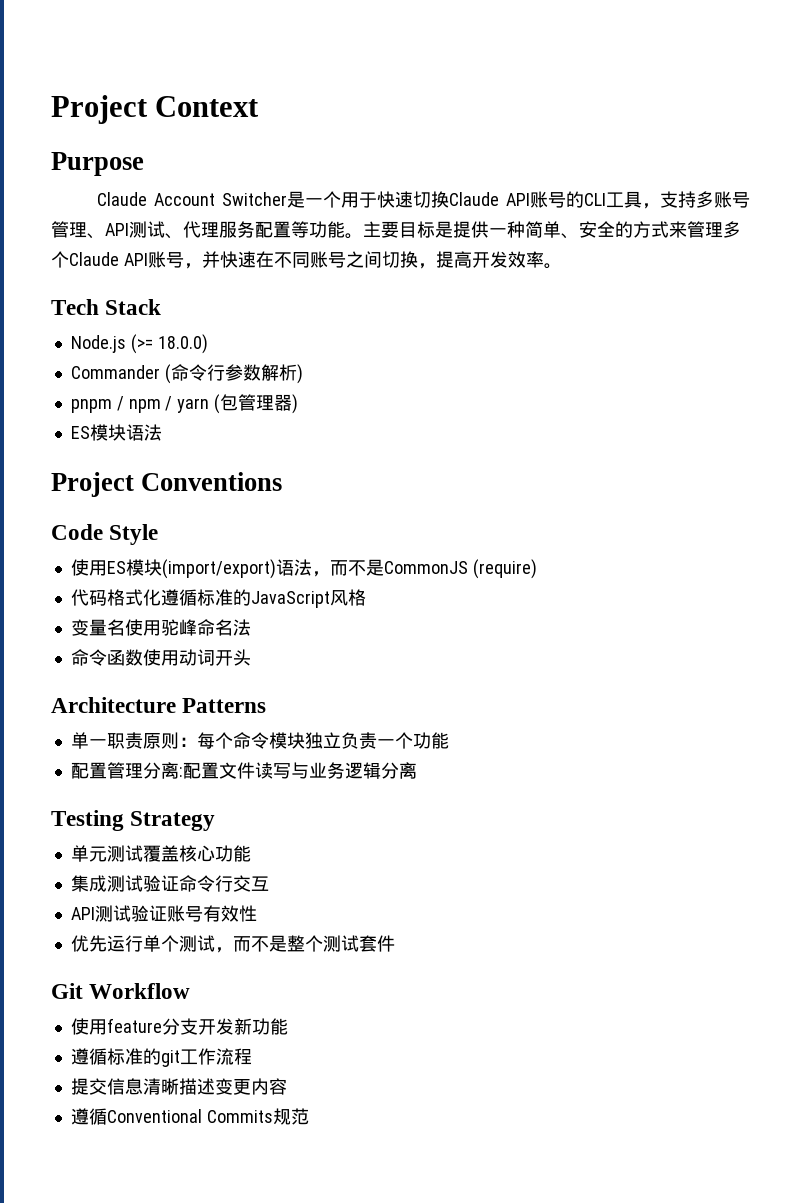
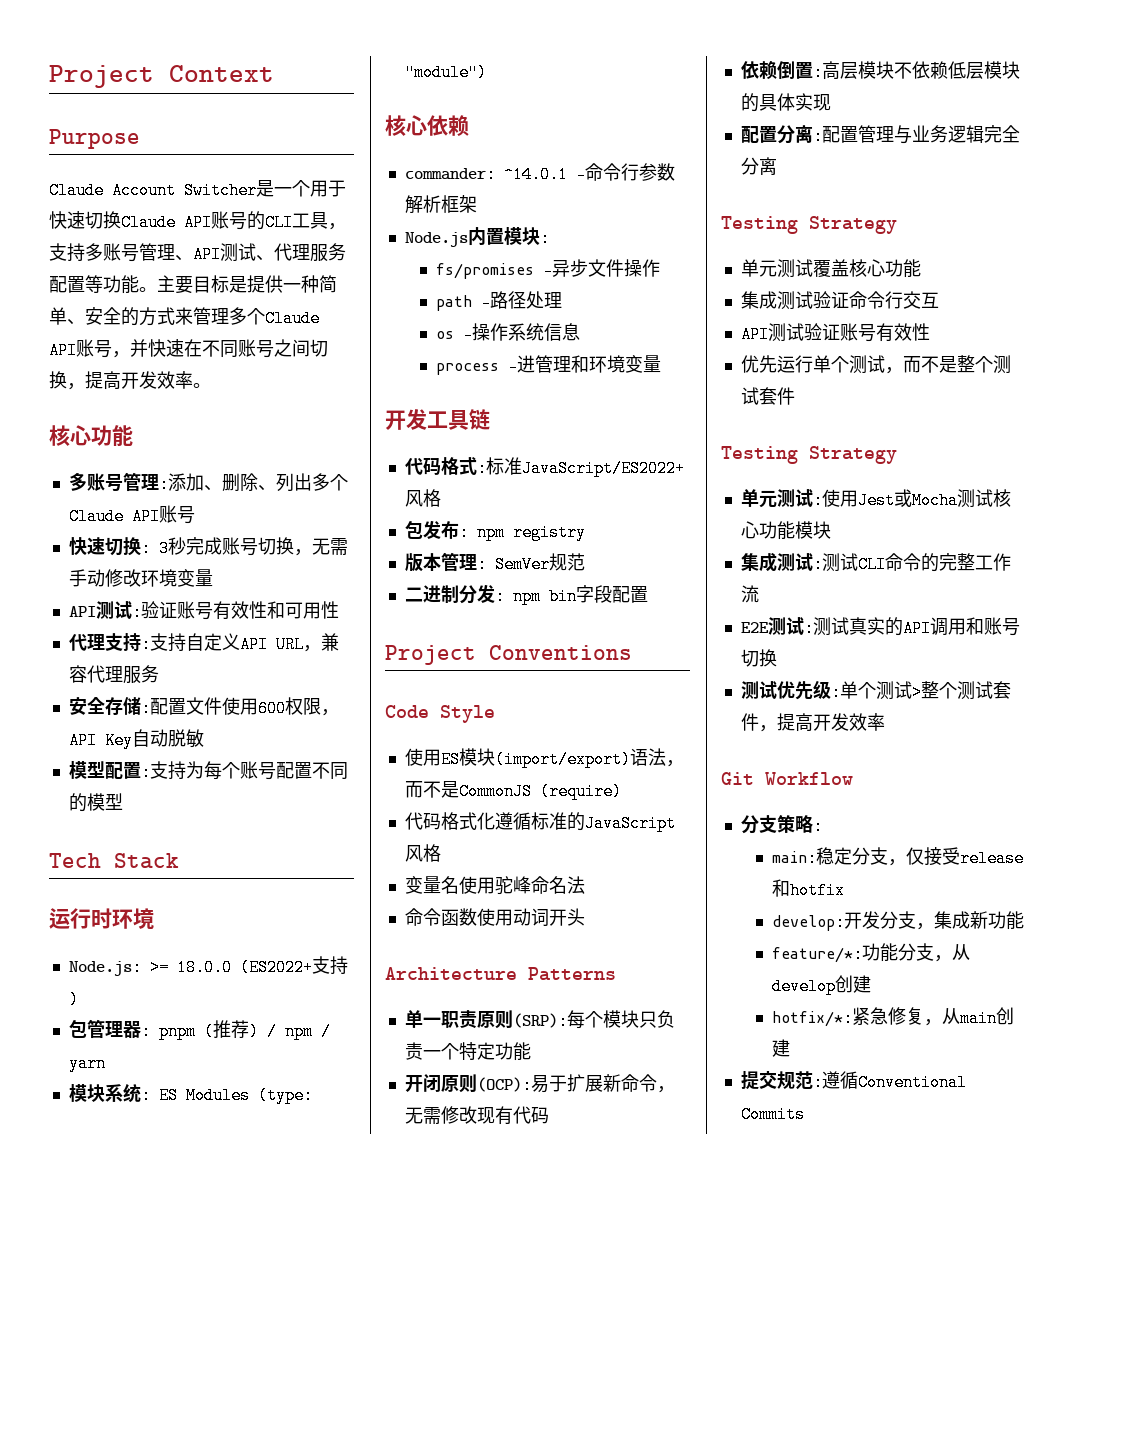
[51,299,162,315] [70,334,208,354] [70,364,303,384] [70,394,299,414] [70,424,162,441] Tech Stack // Node.js (>= 18.0.0) // Commander (命令行参数解析) // pnpm / npm / yarn (包管理器) // ES模块语法 -> [49,425,133,446] [68,472,348,493] [68,505,195,525] [68,537,348,557] [68,569,213,587] [68,601,339,621] [68,633,339,653] [68,665,159,684] [68,697,339,717] [68,729,204,749] [68,761,348,781] [68,793,123,812] [49,853,179,869] [49,908,154,929] [68,956,348,976] [68,991,79,1008] [68,1019,331,1040] [68,1055,106,1072] [68,1083,313,1104] [404,64,487,81] [385,115,469,136] [404,163,675,183] [404,195,477,214] [404,227,550,247] [435,259,660,279] [435,291,562,311] [435,323,580,343] [435,355,661,375] [385,409,490,430] [404,457,685,477] [404,489,441,507] [404,520,586,541] [404,552,585,573] [404,584,648,605] 核心功能 // 多账号管理:添加、删除、列出多个Claude API账号 // 快速切换: 3秒完成账号切换，无需手动修改环境变量 // API测试:验证账号有效性和可用性 // 代理支持:支持自定义API URL，兼容代理服务 // 安全存储:配置文件使用600权限，API Key自动脱敏 // 模型配置:支持为每个账号配置不同的模型 // Tech Stack // 运行时环境 // Node.js: >= 18.0.0 (ES2022+支持) // 包管理器: pnpm (推荐) / npm / yarn // 模块系统: ES Modules (type: "module") // 核心依赖 // commander: ^14.0.1 -命令行参数解析框架 // Node.js内置模块: // fs/promises -异步文件操作 // path -路径处理 // os -操作系统信息 // process -进管理和环境变量 // 开发工具链 // 代码格式:标准JavaScript/ES2022+风格 // 包发布: npm registry // 版本管理: SemVer规范 // 二进制分发: npm bin字段配置
[178,732,341,749] ：每个命令模块独立 -> [512,1010,657,1030] (SRP):每个模块只
[412,732,449,749] [70,762,143,779] 功能 // 配置管理 -> [458,1042,531,1061] [404,1074,675,1094] [404,1106,549,1125] [740,61,1020,81] [740,93,831,112] [740,126,777,143] 特定功能 // 开闭原则(OCP):易于扩展新命令，无需修改现有代码 // 依赖倒置:高层模块不依赖低层模块的具体实现 // 配置
[218,762,291,779] 文件读写 -> [857,125,894,143] 管理
(381, 770) none -> [983,125,1020,143] 完全
[51,983,191,999] [70,1018,288,1035] [70,1048,252,1067] [70,1078,287,1095] Git Workflow // 使用feature分支开发新功能 // 遵循标准的git工作流程 // 提交信息清晰描述变更内容 // -> [721,446,897,464] [740,489,1011,509] [740,521,831,540] [740,552,1011,573] [740,585,759,603] [740,617,1020,637] [740,649,777,667] [740,680,1011,701] [740,713,885,732] [721,772,853,785] [740,815,823,835] [771,847,1024,867] [771,879,845,899] [771,911,1024,931] [771,943,970,963] [771,975,871,995] [771,1007,1014,1027] [771,1039,790,1057] [740,1070,823,1091] Testing Strategy // 单元测试:使用Jest或Mocha测试核心功能模块 // 集成测试:测试CLI命令的完整工作流 // E2E测试:测试真实的API调用和账号切换 // 测试优先级:单个测试>整个测试套件，提高开发效率 // Git Workflow // 分支策略: // main:稳定分支，仅接受release和hotfix // develop:开发分支，集成新功能 // feature/*:功能分支，从develop创建 // hotfix/*:紧急修复，从main创建 // 提交规范:
[272,1108,309,1125] 规范 -> (805, 1114) none

